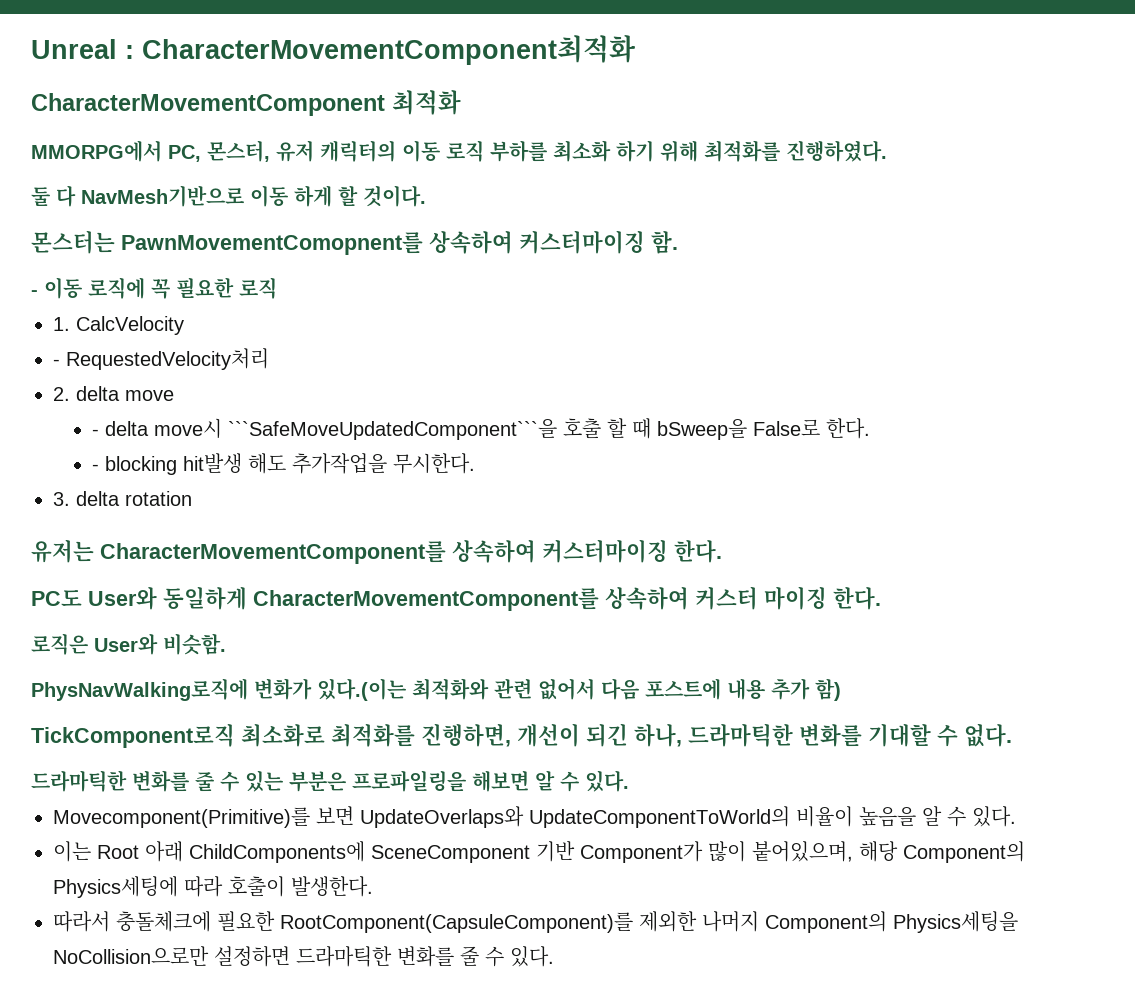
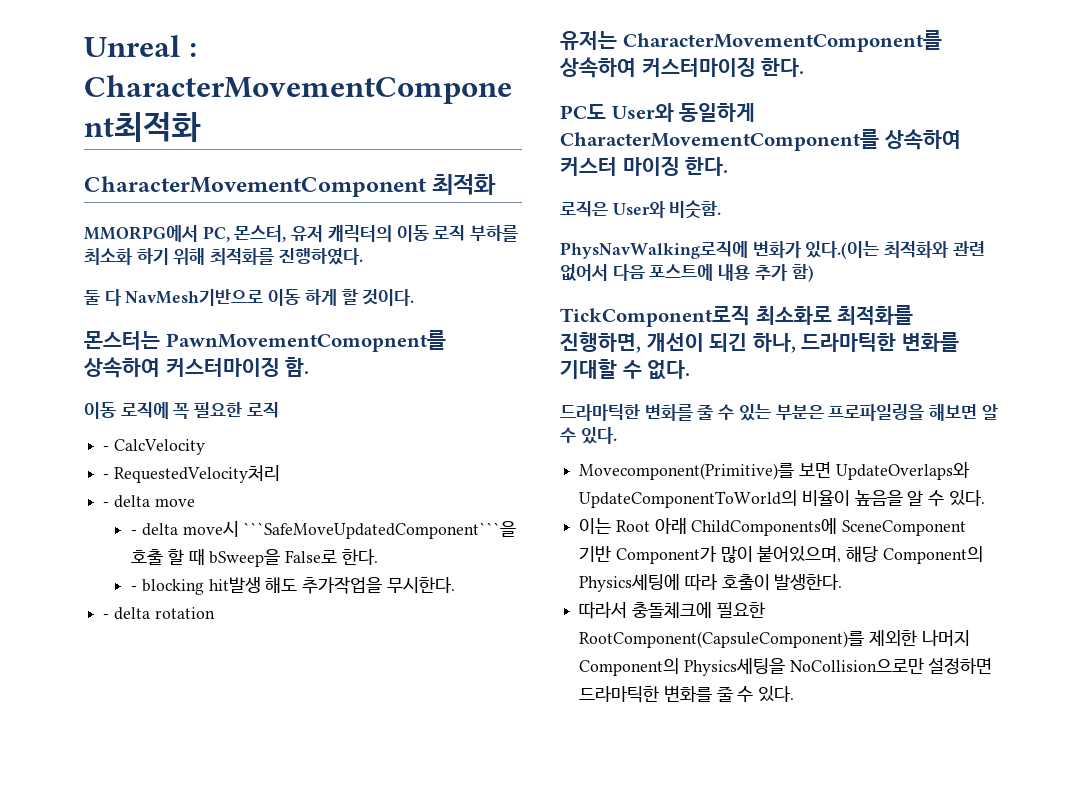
[31,290,38,296] - -> (310, 367) none
[53,317,70,331] 1. -> [103,446,110,451] -
[53,387,70,401] 2. -> [103,502,110,507] -
[53,492,70,506] 3. -> [103,614,110,619] -

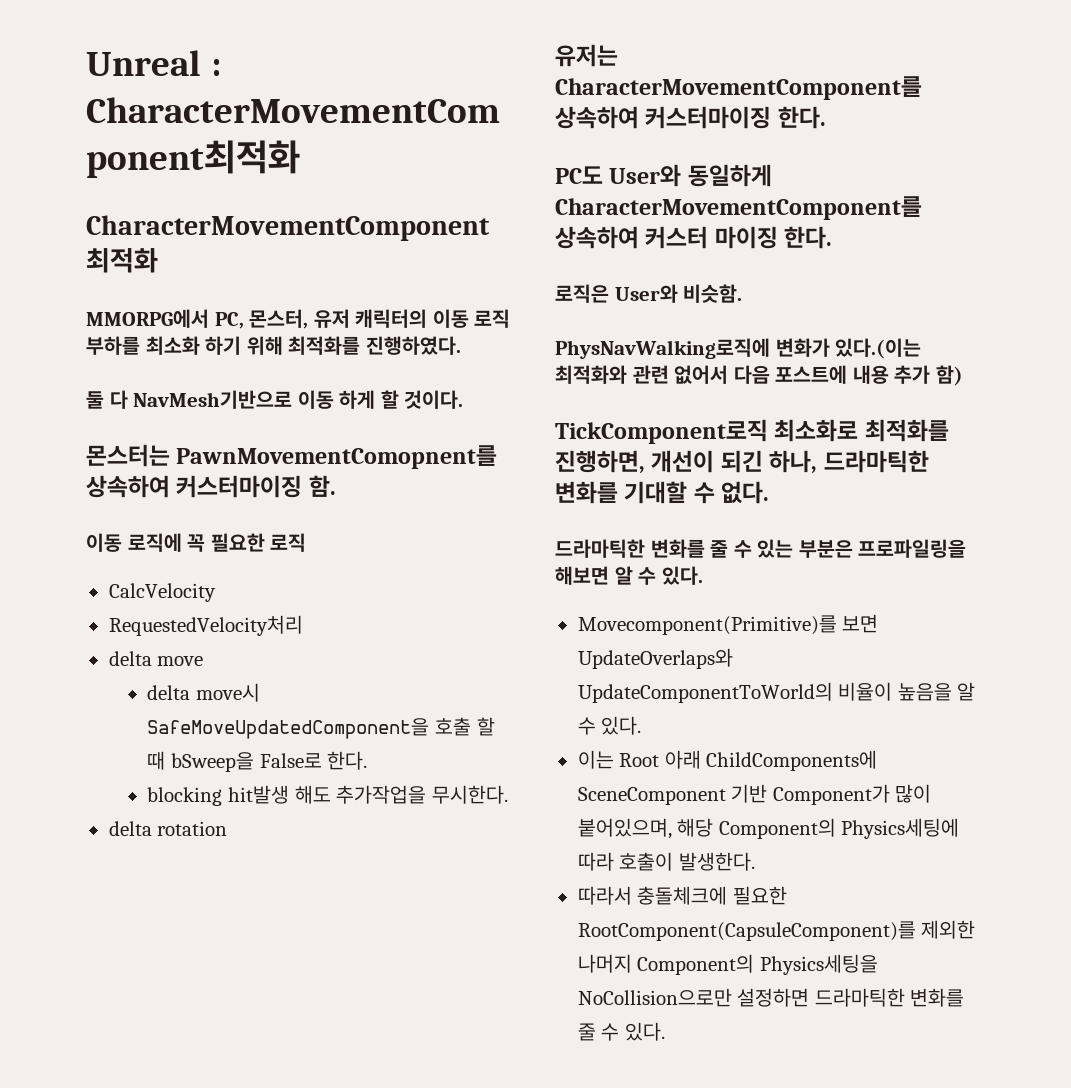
[103,446,110,451] - -> (307, 542) none
[103,474,110,479] - -> (216, 592) none
[103,502,110,507] - -> (303, 625) none
[131,530,138,535] - -> (204, 661) none
[243,521,517,539] ```SafeMoveUpdatedComponent```을 -> [147,718,430,739] SafeMoveUpdatedComponent을
[131,586,138,591] - -> (368, 760) none
[103,614,110,619] - -> (508, 794) none

